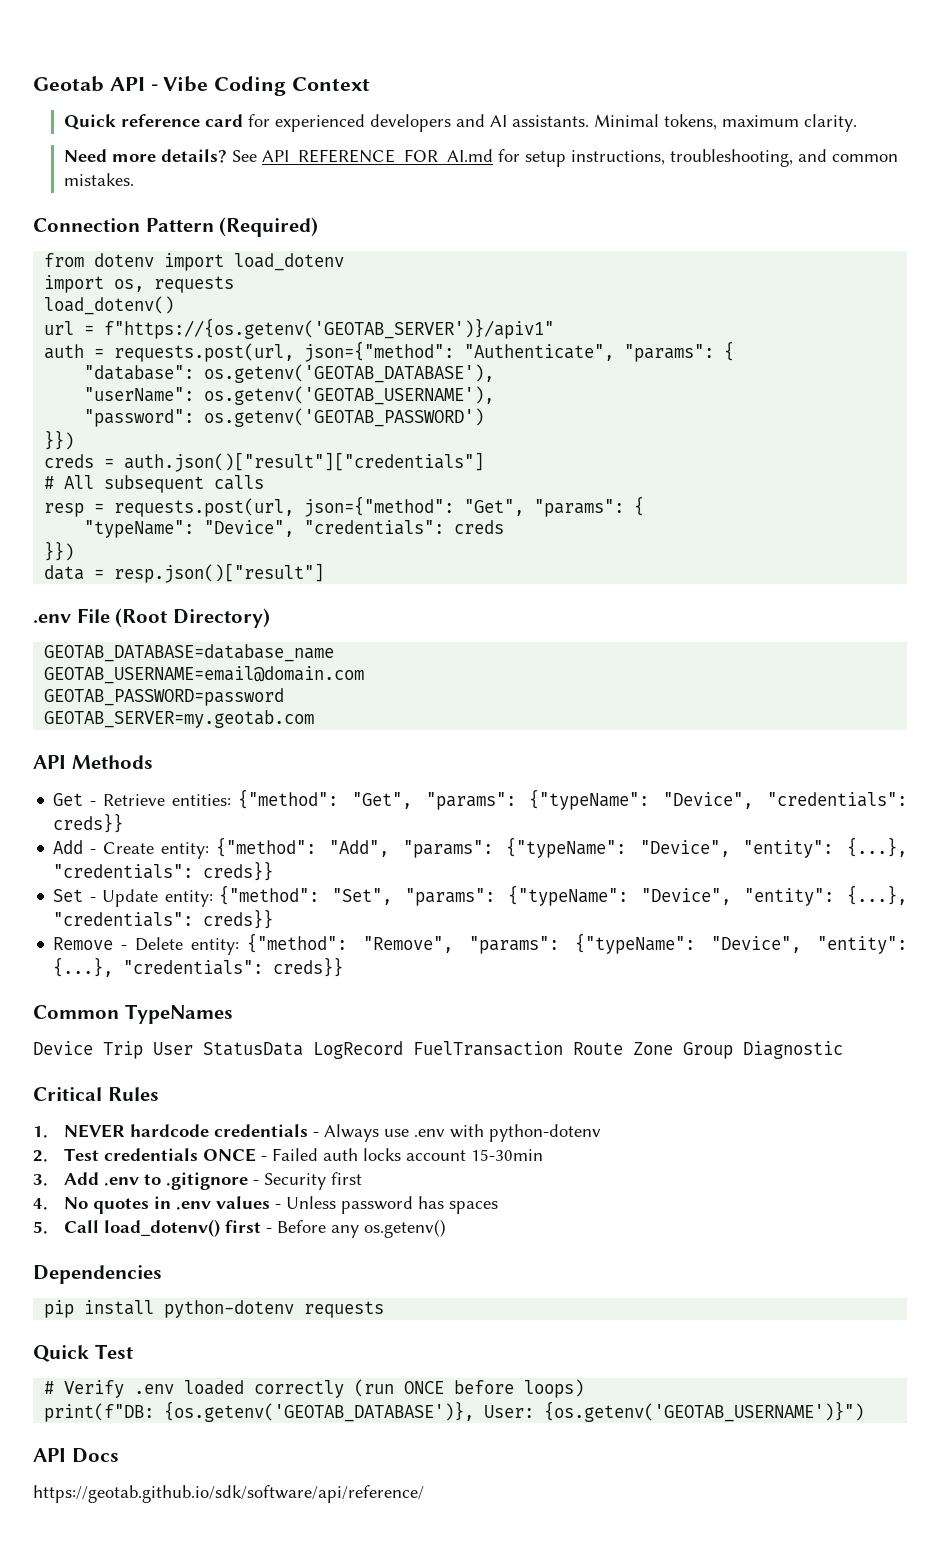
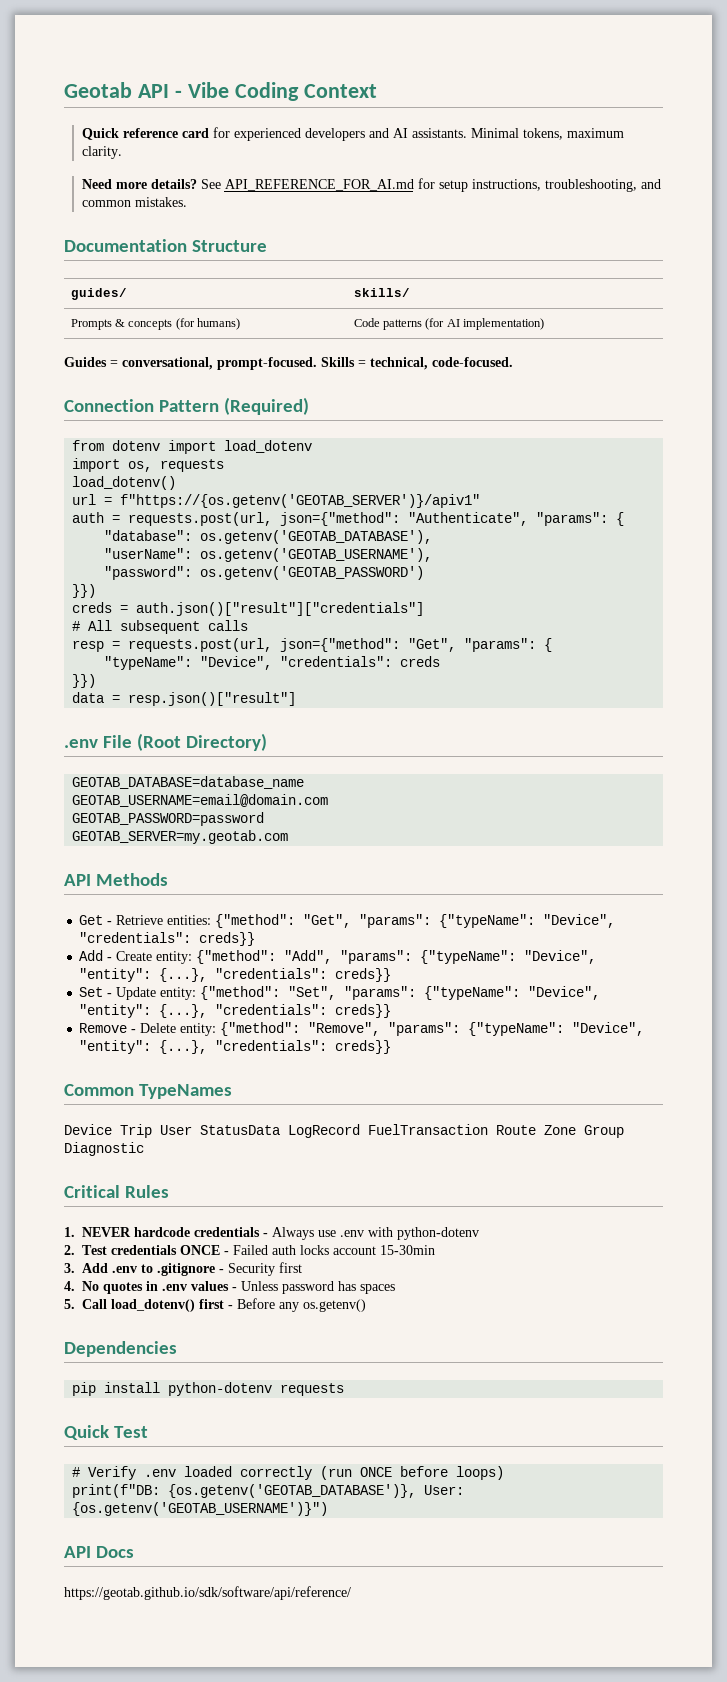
(135, 179) none -> [64,239,268,252] [70,288,127,300] [353,288,410,297] [70,318,241,330] [353,318,545,330] [64,357,513,370] // Documentation Structure // guides/ | skills/ // Prompts & concepts (for humans) | Code patterns (for AI implementation) // Guides = conversational, prompt-focused. Skills = technical, code-focused.

